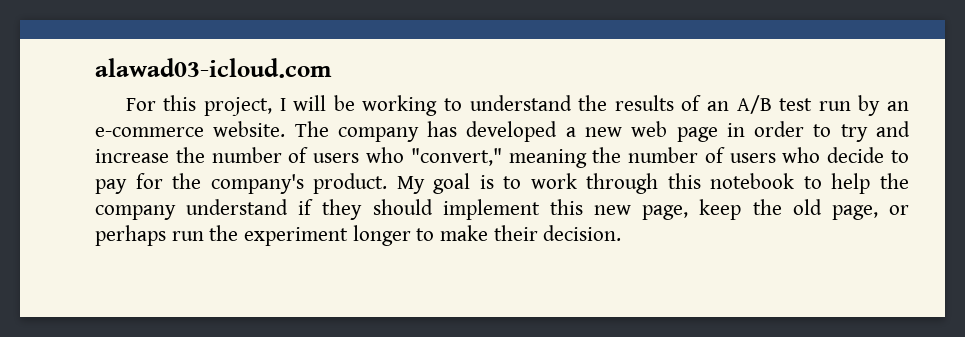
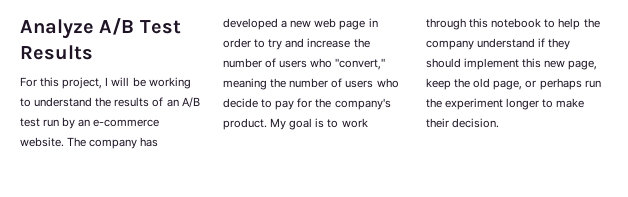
[95,58,332,78] alawad03-icloud.com -> [20,18,181,39] [20,45,93,60] Analyze A/B Test Results

